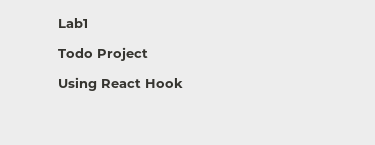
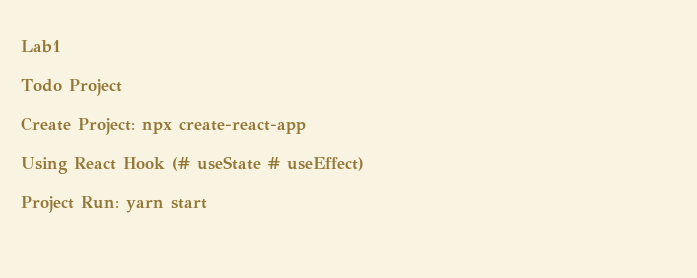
(148, 54) none -> [21,117,306,135] // Create Project: npx create-react-app
(183, 83) none -> [172,156,364,171] [21,196,207,213] (# useState # useEffect) // Project Run: yarn start

